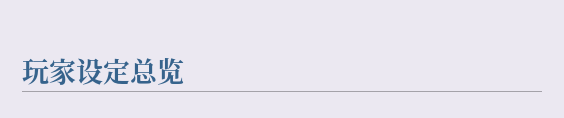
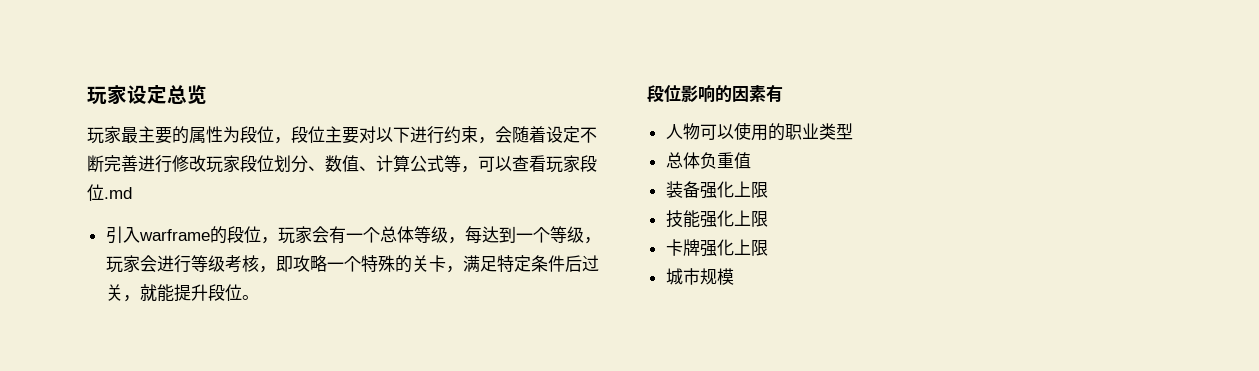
(184, 71) none -> [87,126,597,144] [87,155,597,173] [87,184,132,201] [105,226,601,244] [105,255,599,273] [105,284,259,302] [647,85,783,103] [665,122,853,141] [665,152,751,169] [665,181,768,199] [665,210,768,228] [665,239,768,257] [665,268,734,285] // 玩家最主要的属性为段位，段位主要对以下进行约束，会随着设定不断完善进行修改玩家段位划分、数值、计算公式等，可以查看玩家段位.md // 引入warframe的段位，玩家会有一个总体等级，每达到一个等级，玩家会进行等级考核，即攻略一个特殊的关卡，满足特定条件后过关，就能提升段位。 // 段位影响的因素有 // 人物可以使用的职业类型 // 总体负重值 // 装备强化上限 // 技能强化上限 // 卡牌强化上限 // 城市规模

